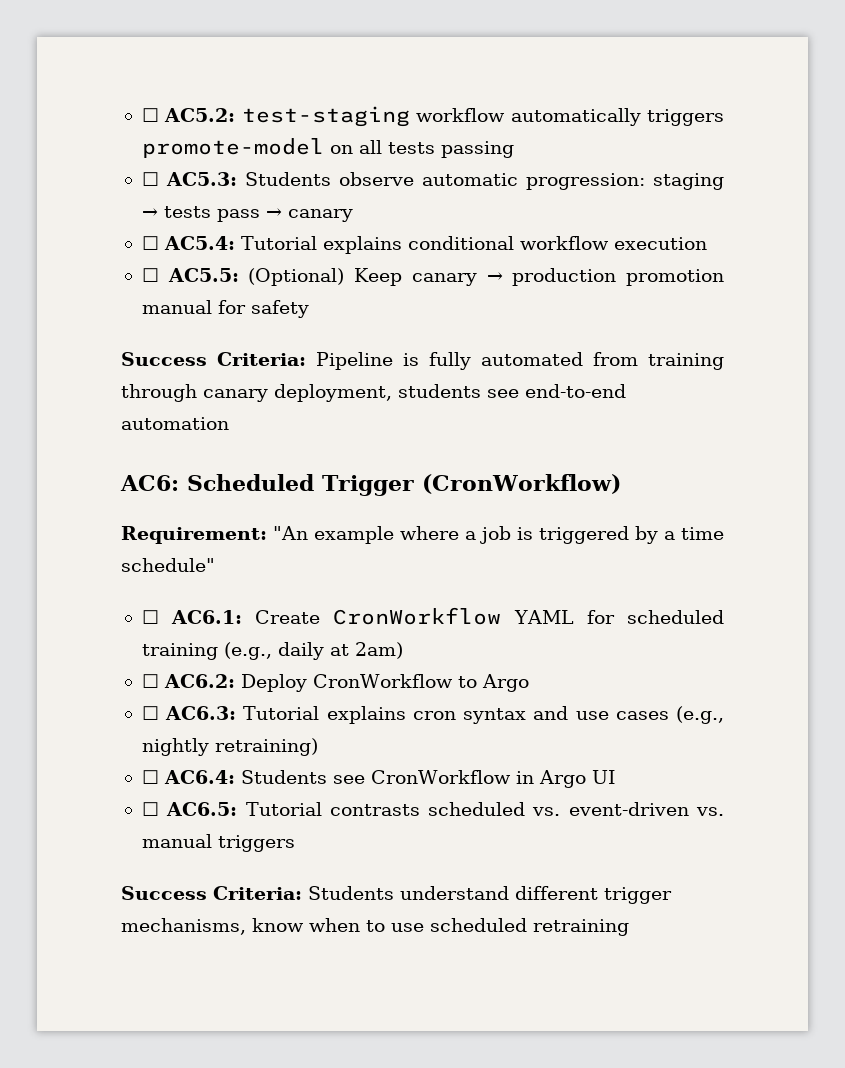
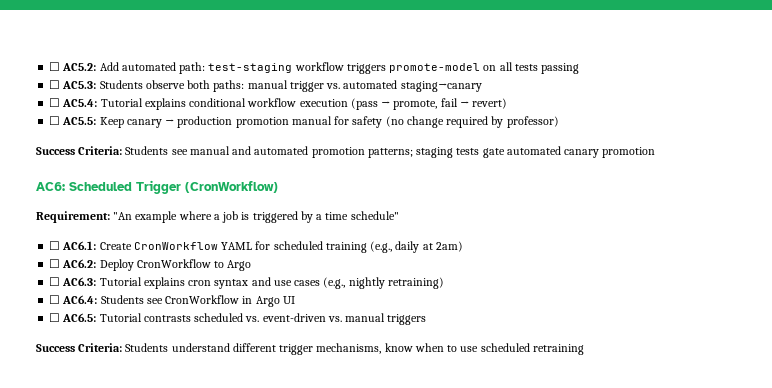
(236, 115) none -> [99,62,206,74] Add automated path:
[510,108,641,126] automatically -> (344, 66) none
[421,173,724,190] [141,206,353,222] automatic progression: staging → tests pass → canary -> [187,80,482,92] both paths: manual trigger vs. automated staging→canary
(707, 243) none -> [350,98,508,110] (pass → promote, fail → revert)
[248,268,345,286] (Optional) -> (97, 121) none
[121,352,724,370] [121,384,626,402] [121,417,229,430] // Success Criteria: Pipeline is fully automated from training through canary deployment, students see end-to-end automation -> [385,116,559,128] [36,146,656,158] (no change required by professor) // Success Criteria: Students see manual and automated promotion patterns; staging tests gate automated canary promotion

